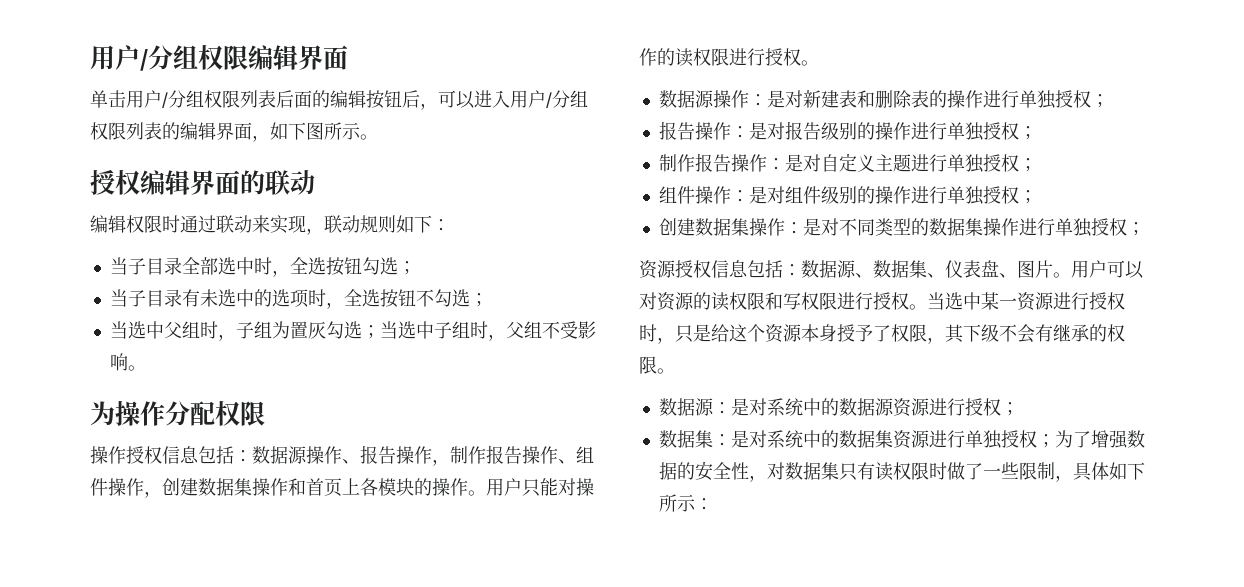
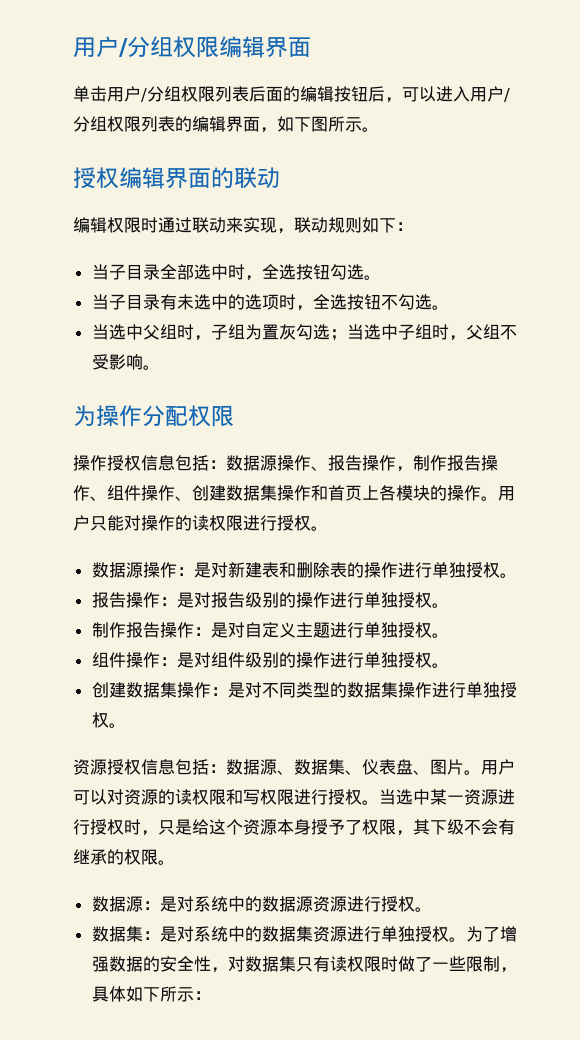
[397,261,416,275] ； -> [363,275,381,280] 。
[469,293,488,307] ； -> [431,305,449,310] 。
[144,491,162,498] ， -> [175,496,192,501] 、
[1090,94,1109,108] ； -> [499,573,517,578] 。
[1018,126,1037,140] ； -> [431,603,449,608] 。
[1018,158,1037,172] ； -> [431,633,449,638] 。
[1018,190,1037,204] ； -> [431,663,449,668] 。
[1126,222,1145,236] ； -> [108,723,126,728] 。
[1000,402,1019,416] ； -> [414,907,432,912] 。
[1036,434,1055,448] ； -> [448,937,466,942] 。

